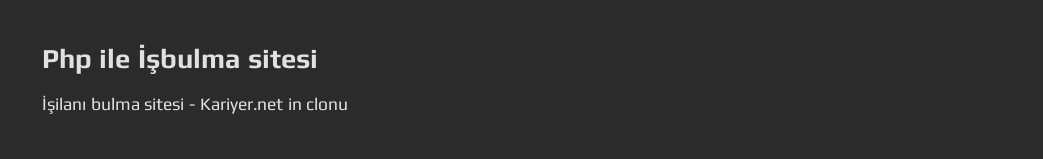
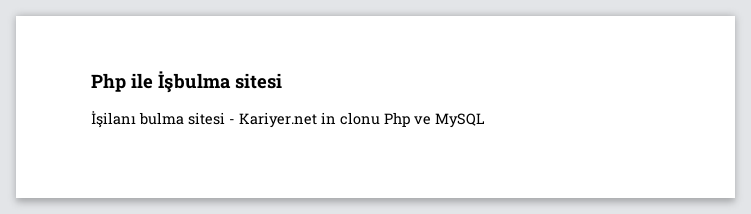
(349, 104) none -> [384,112,485,128] Php ve MySQL

